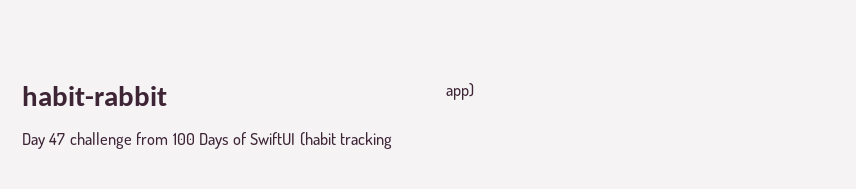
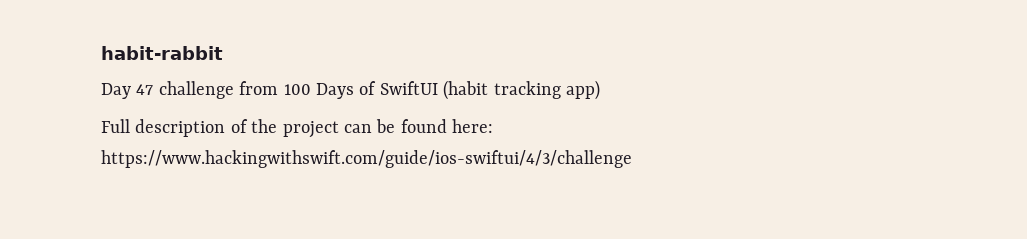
(474, 91) none -> [101,119,494,138] [101,150,632,168] // Full description of the project can be found here: https://www.hackingwithswift.com/guide/ios-swiftui/4/3/challenge

